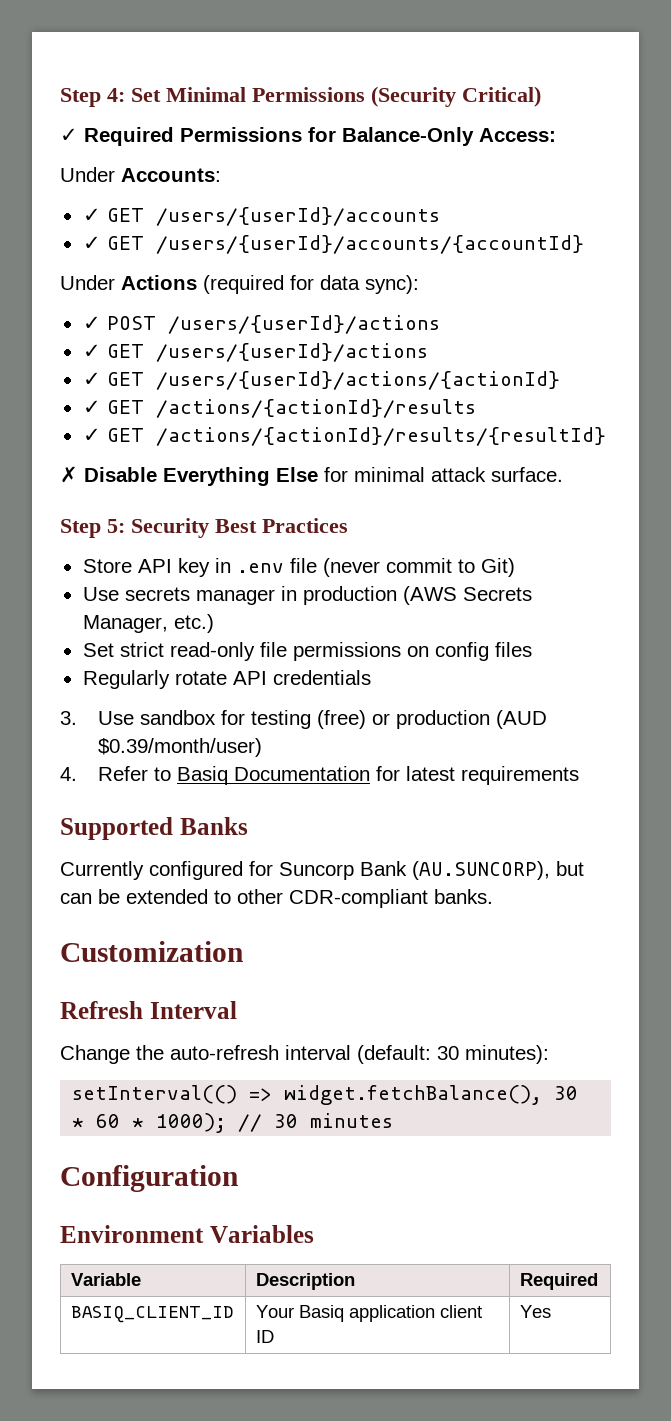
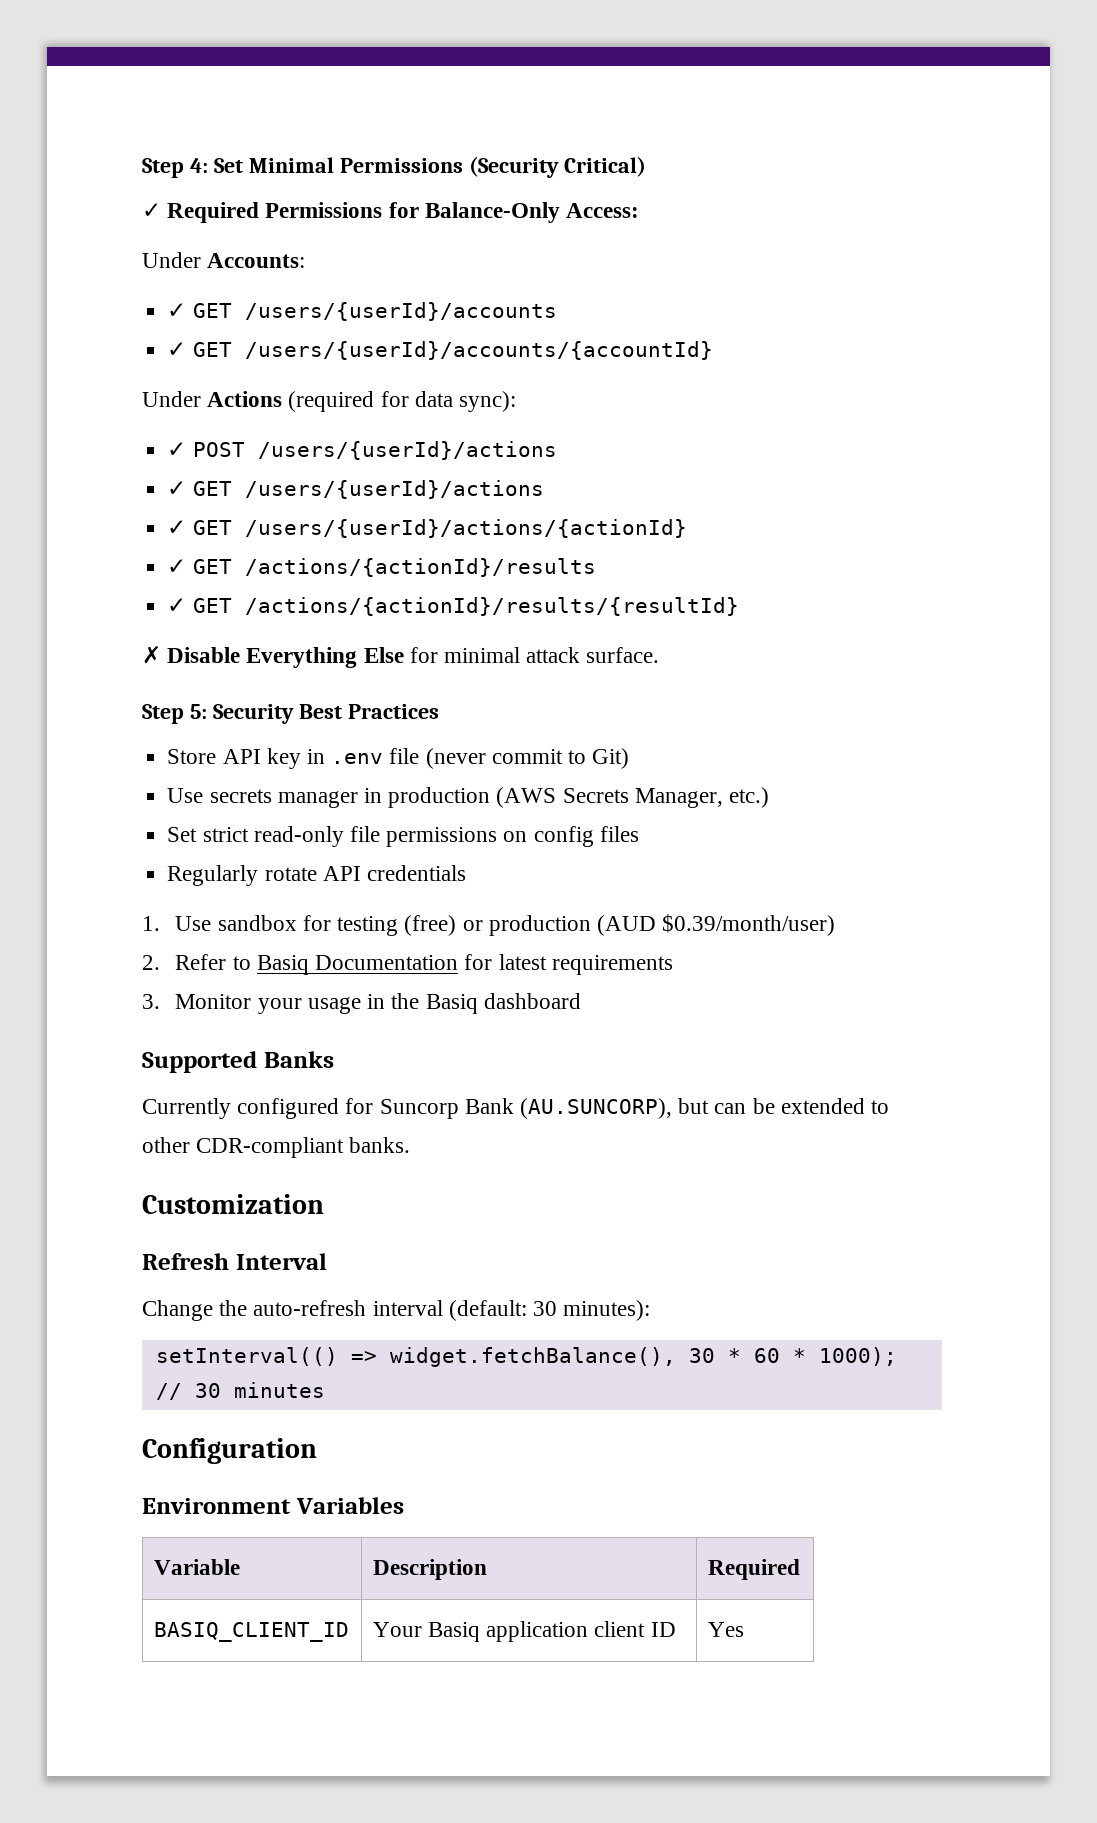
[60,711,77,725] 3. -> [142,916,160,931] 1.
[60,767,77,781] 4. -> [142,955,160,970] 2.
(580, 775) none -> [142,993,581,1014] // 3. Monitor your usage in the Basiq dashboard

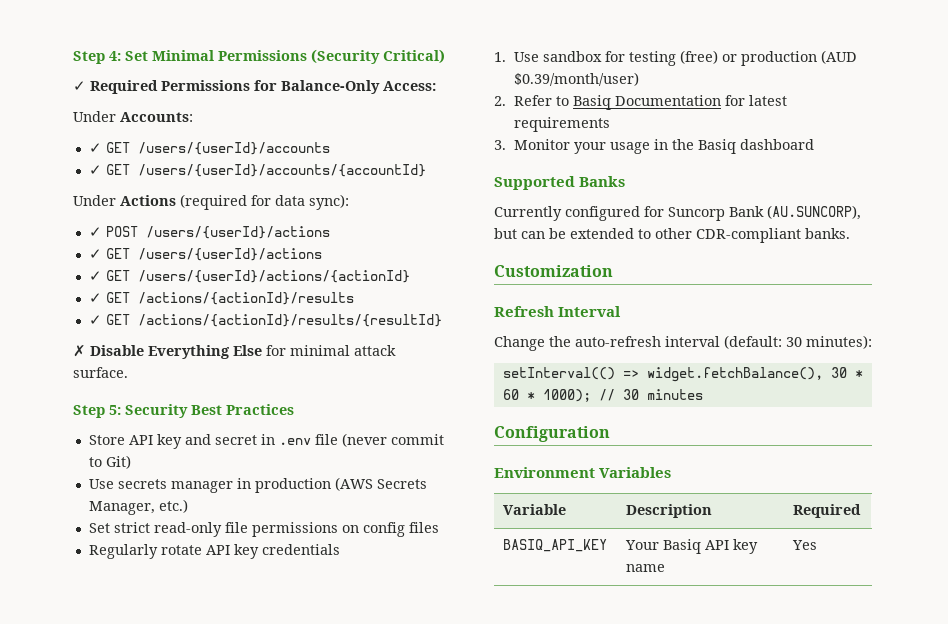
(301, 758) none -> [184,434,257,445] and secret
(361, 873) none -> [233,544,259,559] key
[153,1622,349,1642] BASIQ_CLIENT_ID -> [503,539,608,552] BASIQ_API_KEY
[486,1621,676,1642] application client ID -> [705,539,759,554] [626,564,666,572] API key name

